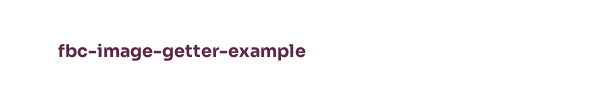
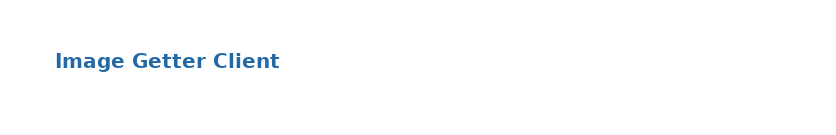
[58,43,306,61] fbc-image-getter-example -> [55,53,280,72] Image Getter Client

